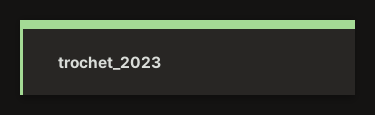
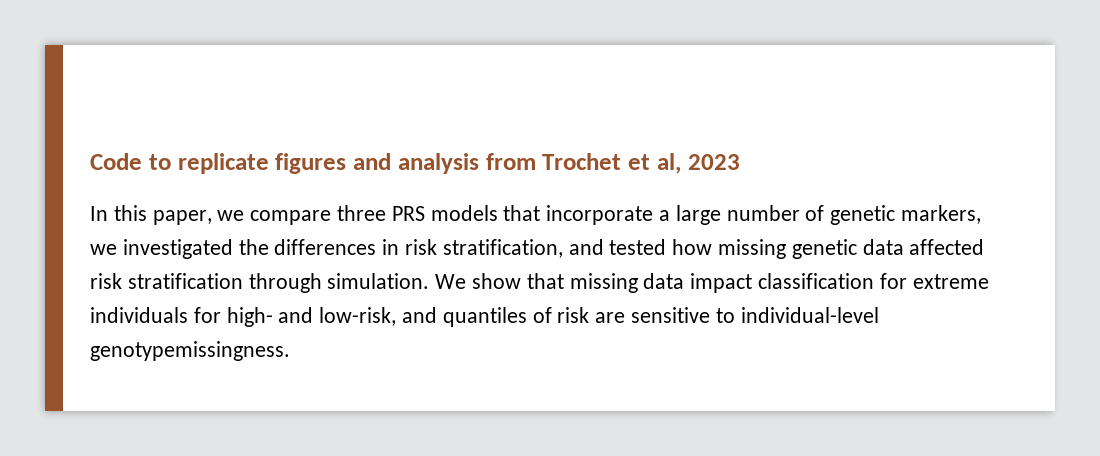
[58,56,161,70] trochet_2023 -> [90,153,740,174] [90,205,982,225] [90,239,985,259] [90,273,989,293] [90,307,879,327] [90,341,290,361] Code to replicate figures and analysis from Trochet et al, 2023 // In this paper, we compare three PRS models that incorporate a large number of genetic markers, we investigated the differences in risk stratification, and tested how missing genetic data affected risk stratification through simulation. We show that missing data impact classification for extreme individuals for high- and low-risk, and quantiles of risk are sensitive to individual-level genotypemissingness.

